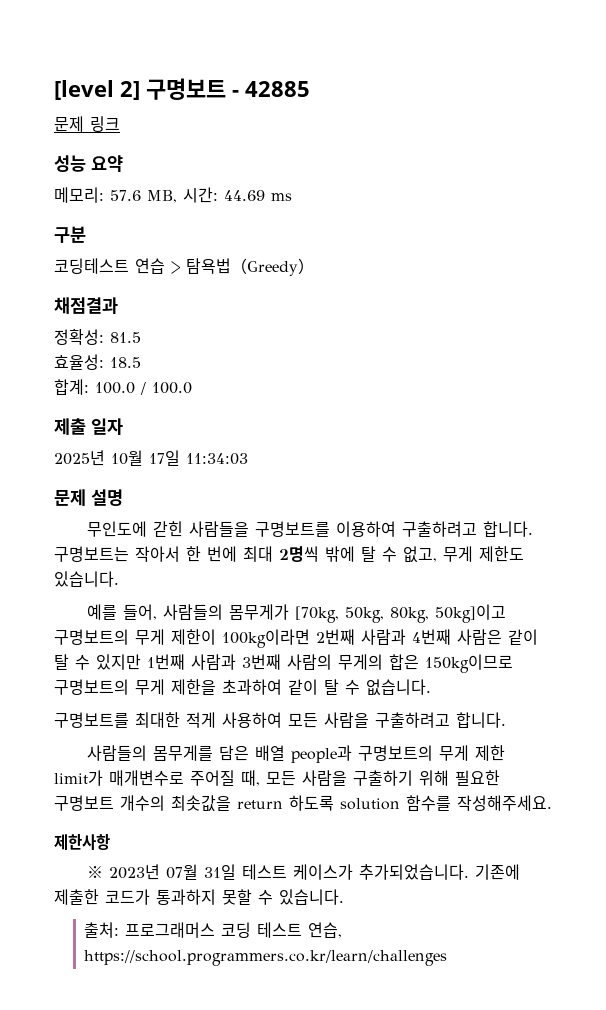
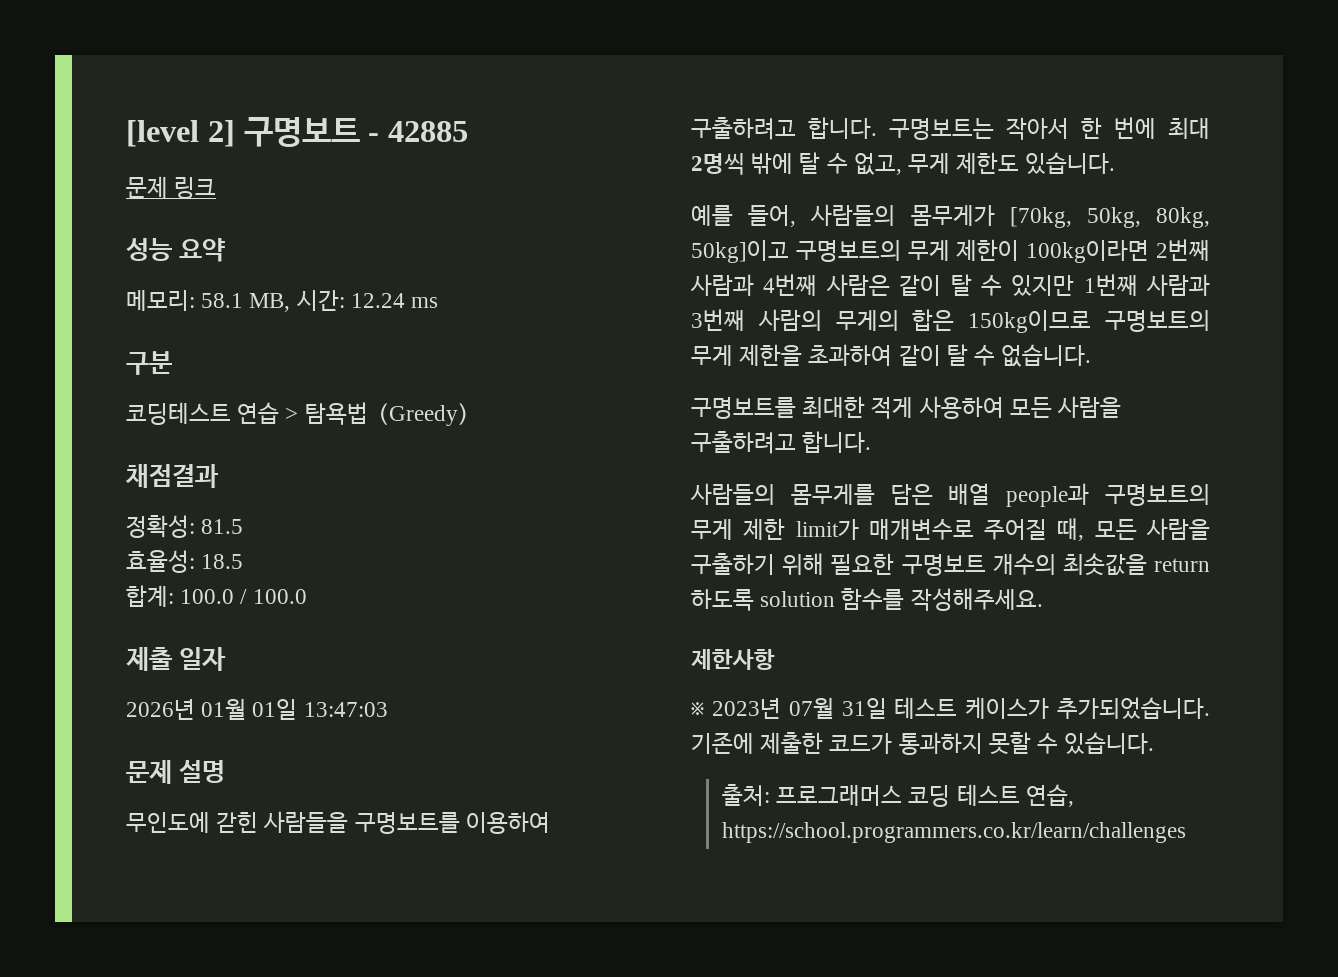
[110,190,141,201] 57.6 -> [201,293,244,308] 58.1
[224,190,265,201] 44.69 -> [350,293,405,308] 12.24
[54,450,248,466] 2025년 10월 17일 11:34:03 -> [126,698,388,720] 2026년 01월 01일 13:47:03

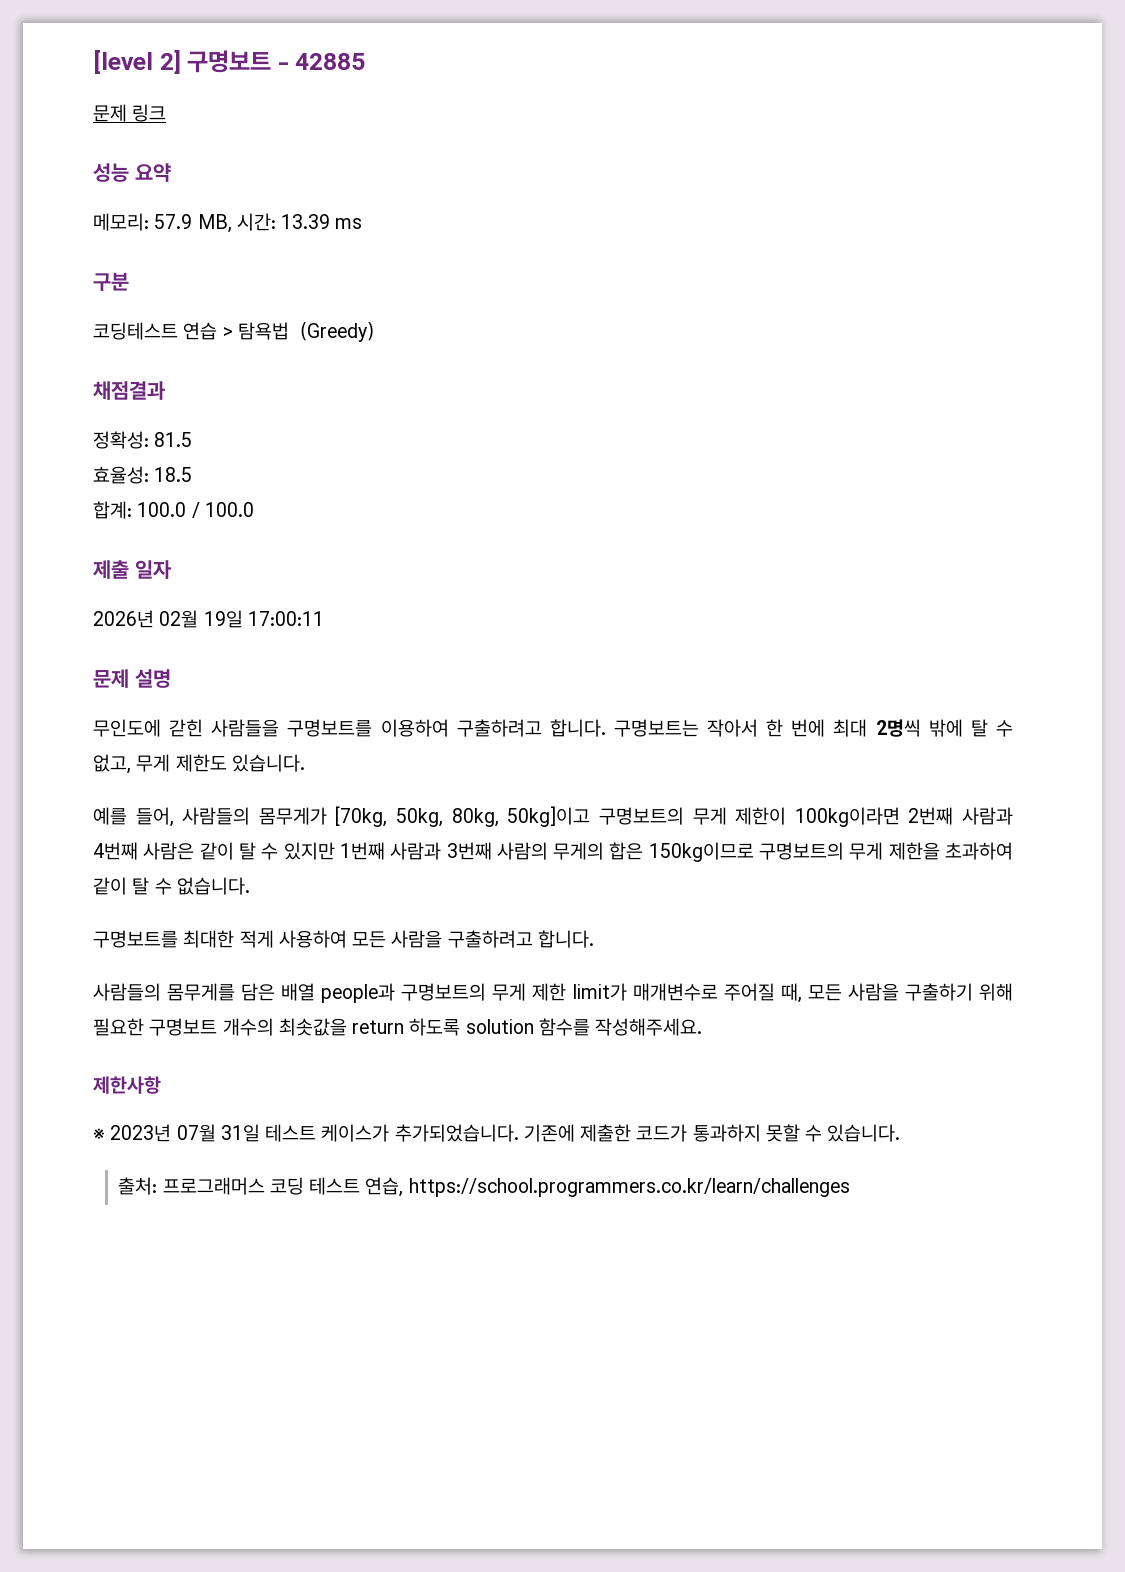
[201,293,244,308] 58.1 -> [154,214,193,229] 57.9
[350,293,405,308] 12.24 -> [281,214,331,229] 13.39
[201,698,388,720] 01월 01일 13:47:03 -> [159,610,324,628] 02월 19일 17:00:11

